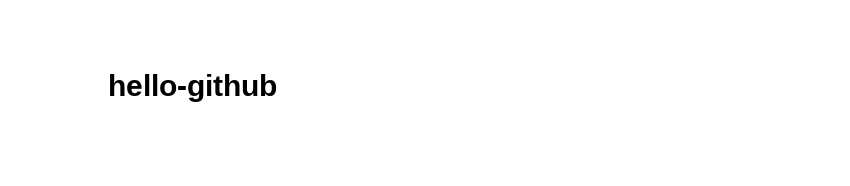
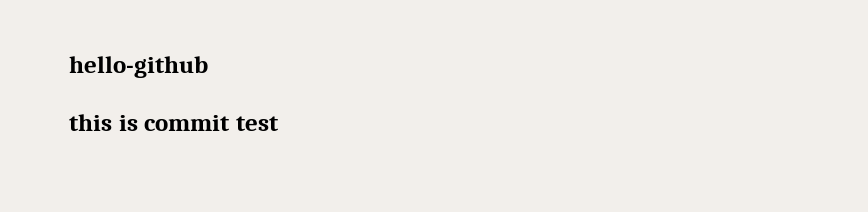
(277, 88) none -> [69,114,279,131] // this is commit test

